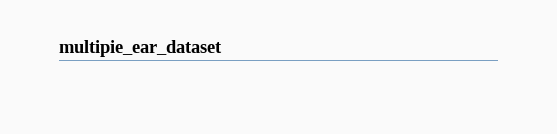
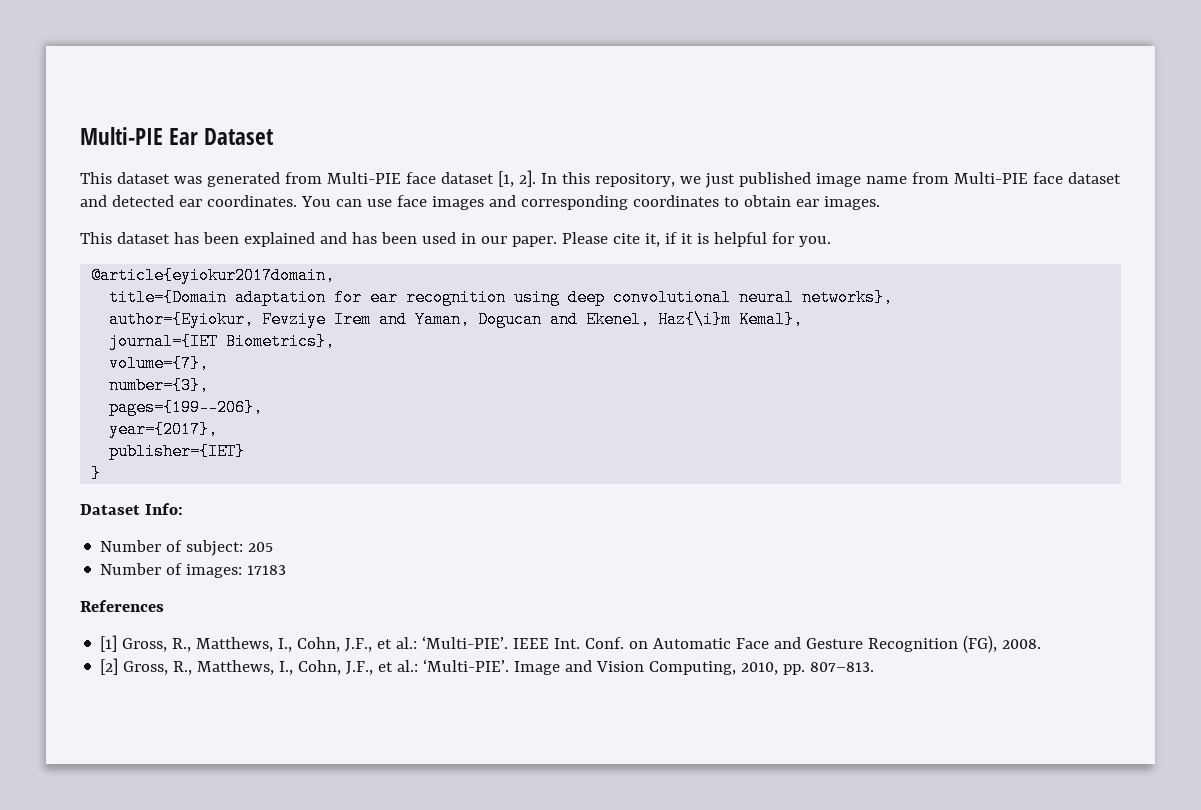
[59,40,222,57] multipie_ear_dataset -> [80,127,274,145] [80,170,1121,188] [80,195,880,210] [80,232,831,247] [91,267,336,284] [109,289,894,306] [109,311,804,328] [109,333,336,350] [109,355,210,372] [109,377,210,394] [109,399,264,416] [109,421,219,438] [109,443,246,460] [91,465,102,482] [80,503,183,515] [100,540,274,556] [100,563,287,578] [80,600,164,612] [100,635,1042,653] [100,658,875,675] Multi-PIE Ear Dataset // This dataset was generated from Multi-PIE face dataset [1, 2]. In this repository, we just published image name from Multi-PIE face dataset and detected ear coordinates. You can use face images and corresponding coordinates to obtain ear images. // This dataset has been explained and has been used in our paper. Please cite it, if it is helpful for you. // @article{eyiokur2017domain, // title={Domain adaptation for ear recognition using deep convolutional neural networks}, // author={Eyiokur, Fevziye Irem and Yaman, Dogucan and Ekenel, Haz{\i}m Kemal}, // journal={IET Biometrics}, // volume={7}, // number={3}, // pages={199--206}, // year={2017}, // publisher={IET} // } // Dataset Info: // Number of subject: 205 // Number of images: 17183 // References // [1] Gross, R., Matthews, I., Cohn, J.F., et al.: ‘Multi-PIE’. IEEE Int. Conf. on Automatic Face and Gesture Recognition (FG), 2008. // [2] Gross, R., Matthews, I., Cohn, J.F., et al.: ‘Multi-PIE’. Image and Vision Computing, 2010, pp. 807–813.

